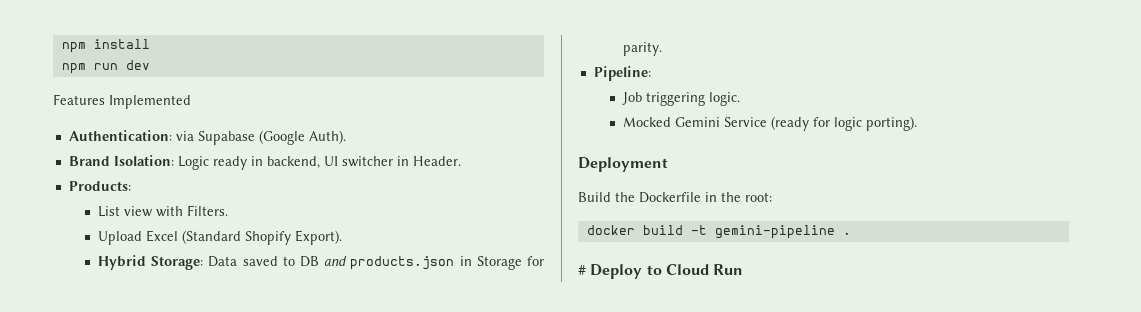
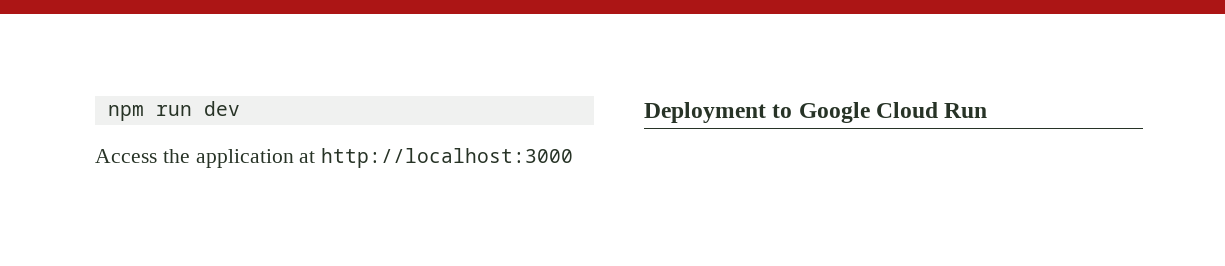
[61,39,150,53] [61,63,86,74] npm install // npm -> [107,105,144,121] npm
[53,94,191,109] [68,130,346,145] [68,155,461,170] [68,181,131,191] [97,205,228,217] [97,230,342,245] [97,255,545,270] [622,42,662,56] [593,66,651,81] [621,92,740,106] [622,116,917,131] [578,157,668,172] [578,192,772,203] [586,225,851,239] [578,264,662,279] Features Implemented // Authentication: via Supabase (Google Auth). // Brand Isolation: Logic ready in backend, UI switcher in Header. // Products: // List view with Filters. // Upload Excel (Standard Shopify Export). // Hybrid Storage: Data saved to DB and products.json in Storage for parity. // Pipeline: // Job triggering logic. // Mocked Gemini Service (ready for logic porting). // Deployment // Build the Dockerfile in the root: // docker build -t gemini-pipeline . // # Deploy to -> [95,148,574,168] [644,102,870,123] Access the application at http://localhost:3000 // Deployment to Google

